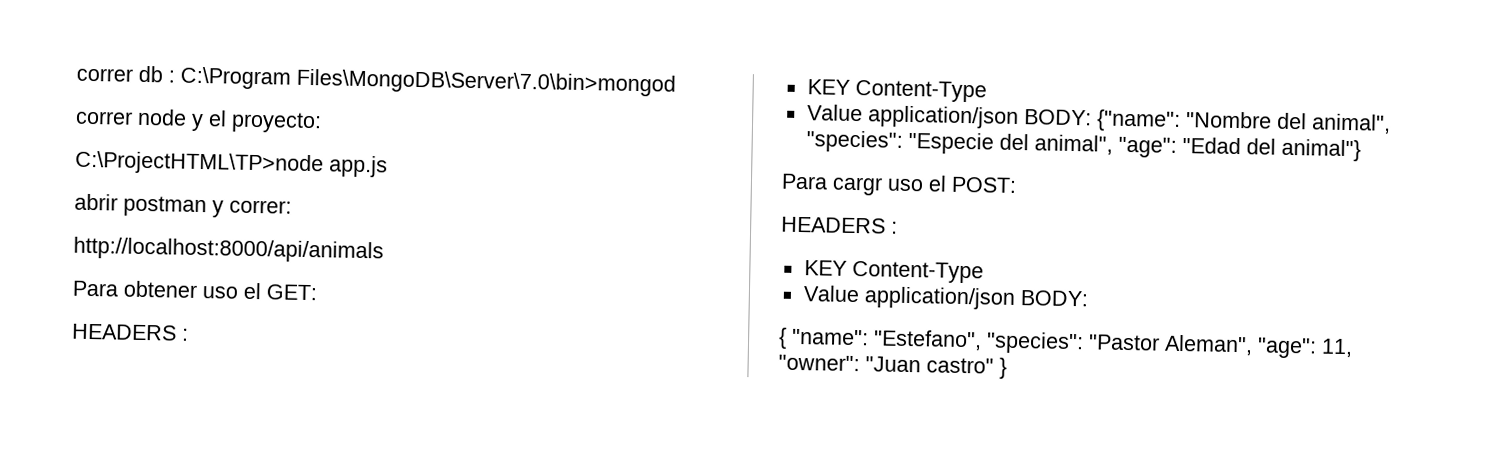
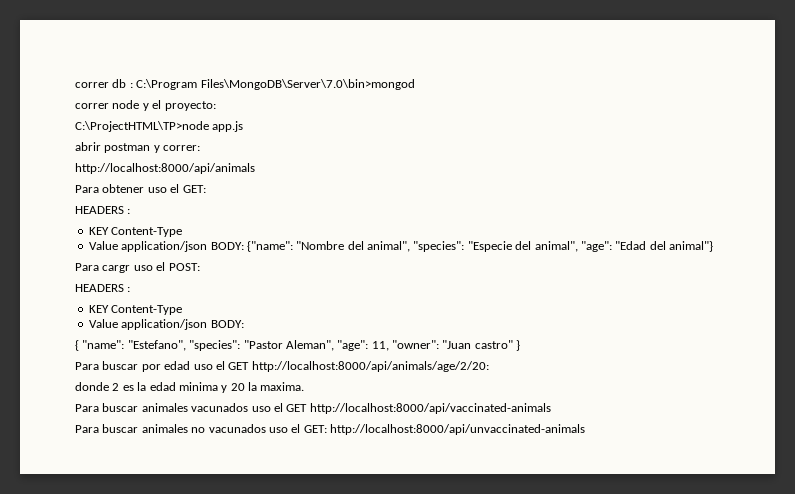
(1007, 368) none -> [75,361,489,372] [75,382,305,393] [75,403,551,414] [75,424,585,435] // Para buscar por edad uso el GET http://localhost:8000/api/animals/age/2/20: // donde 2 es la edad minima y 20 la maxima. // Para buscar animales vacunados uso el GET http://localhost:8000/api/vaccinated-animals // Para buscar animales no vacunados uso el GET: http://localhost:8000/api/unvaccinated-animals

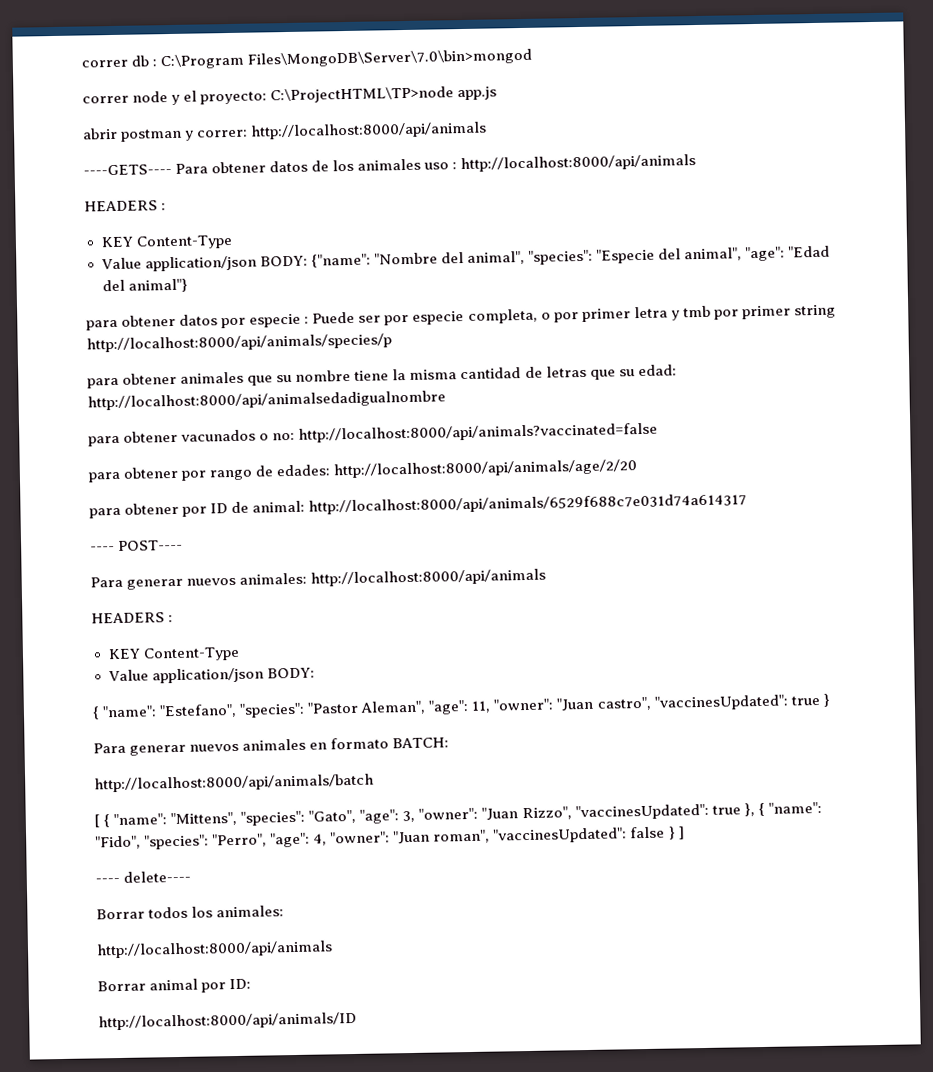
(216, 106) // -> (268, 98) none
[75,163,255,174] // http://localhost:8000/api/animals // -> [250,121,488,140] [83,163,172,176] http://localhost:8000/api/animals // ----GETS----
[147,184,206,193] uso el GET: -> [269,154,697,173] datos de los animales uso : http://localhost:8000/api/animals
[75,262,200,273] Para cargr uso el POST: -> [86,304,836,331] [86,333,392,353] [87,364,677,389] [87,390,446,411] [88,422,659,447] [88,459,638,483] [89,493,748,519] [90,539,184,552] [90,568,547,590] para obtener datos por especie : Puede ser por especie completa, o por primer letra y tmb por primer string http://localhost:8000/api/animals/species/p // para obtener animales que su nombre tiene la misma cantidad de letras que su edad: http://localhost:8000/api/animalsedadigualnombre // para obtener vacunados o no: http://localhost:8000/api/animals?vaccinated=false // para obtener por rango de edades: http://localhost:8000/api/animals/age/2/20 // para obtener por ID de animal: http://localhost:8000/api/animals/6529f688c7e031d74a614317 // ---- POST---- // Para generar nuevos animales: http://localhost:8000/api/animals
[474,340,513,349] castro" -> [596,694,820,711] castro", "vaccinesUpdated": true
[102,361,489,372] [75,382,305,393] [75,403,551,414] [75,424,585,435] buscar por edad uso el GET http://localhost:8000/api/animals/age/2/20: // donde 2 es la edad minima y 20 la maxima. // Para buscar animales vacunados uso el GET http://localhost:8000/api/vaccinated-animals // Para buscar animales no vacunados uso el GET: http://localhost:8000/api/unvaccinated-animals -> [129,737,450,756] [94,773,374,793] [94,801,822,828] [95,826,685,850] [95,870,192,884] [96,905,285,920] [96,940,333,959] [97,978,252,993] [98,1011,357,1031] generar nuevos animales en formato BATCH: // http://localhost:8000/api/animals/batch // [ { "name": "Mittens", "species": "Gato", "age": 3, "owner": "Juan Rizzo", "vaccinesUpdated": true }, { "name": "Fido", "species": "Perro", "age": 4, "owner": "Juan roman", "vaccinesUpdated": false } ] // ---- delete---- // Borrar todos los animales: // http://localhost:8000/api/animals // Borrar animal por ID: // http://localhost:8000/api/animals/ID

